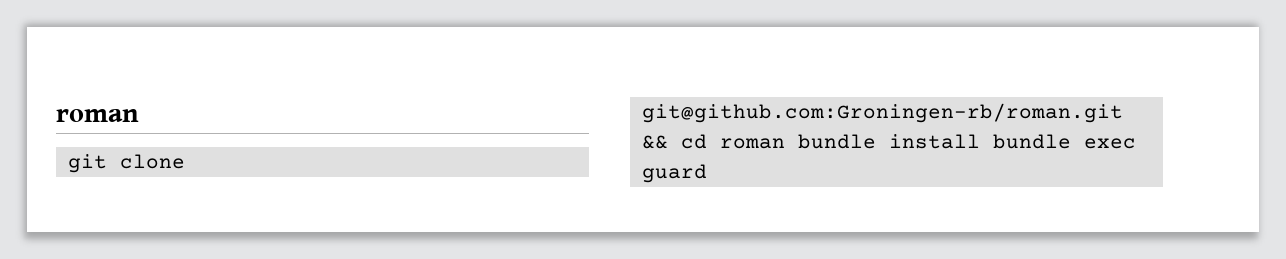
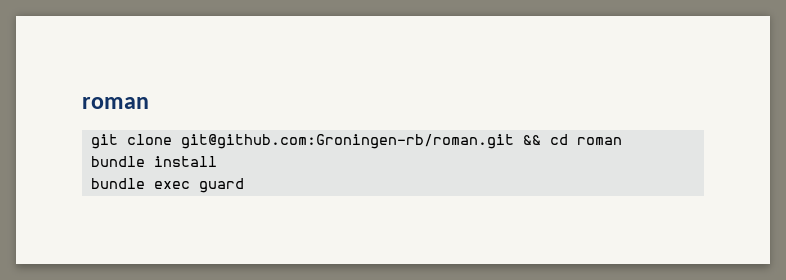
(785, 143) none -> (622, 141) //
(980, 141) none -> (217, 161) //

